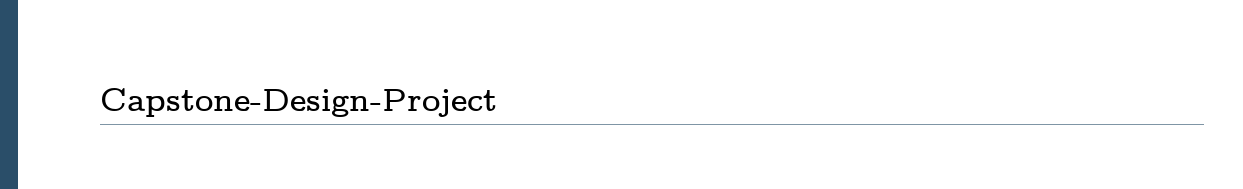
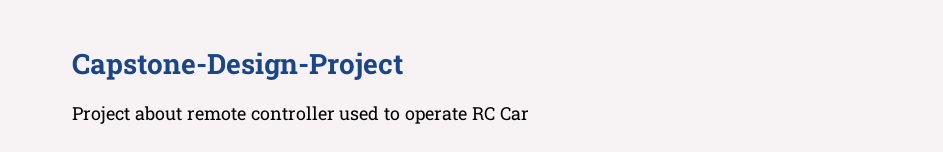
(497, 102) none -> [72,106,529,124] // Project about remote controller used to operate RC Car

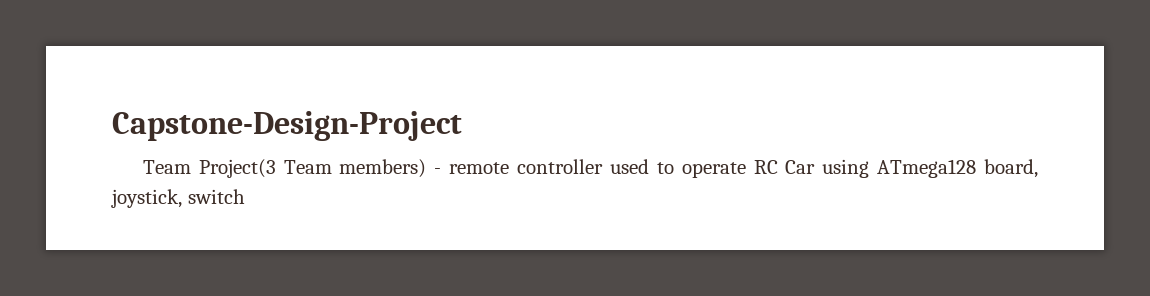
[72,106,182,124] Project about -> [142,159,442,178] Team Project(3 Team members) -
(529, 114) none -> [822,159,1038,178] [111,189,245,208] using ATmega128 board, joystick, switch

